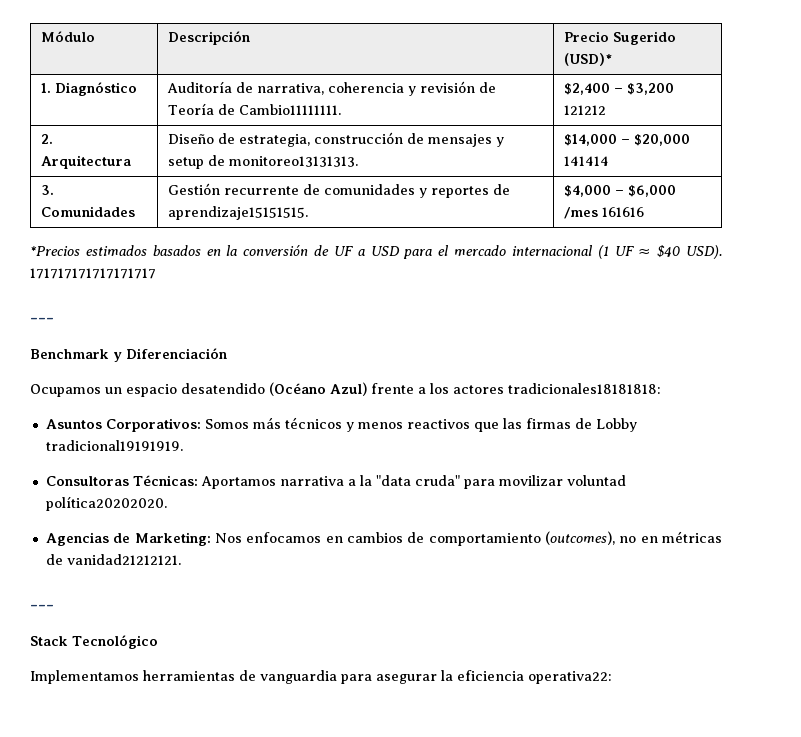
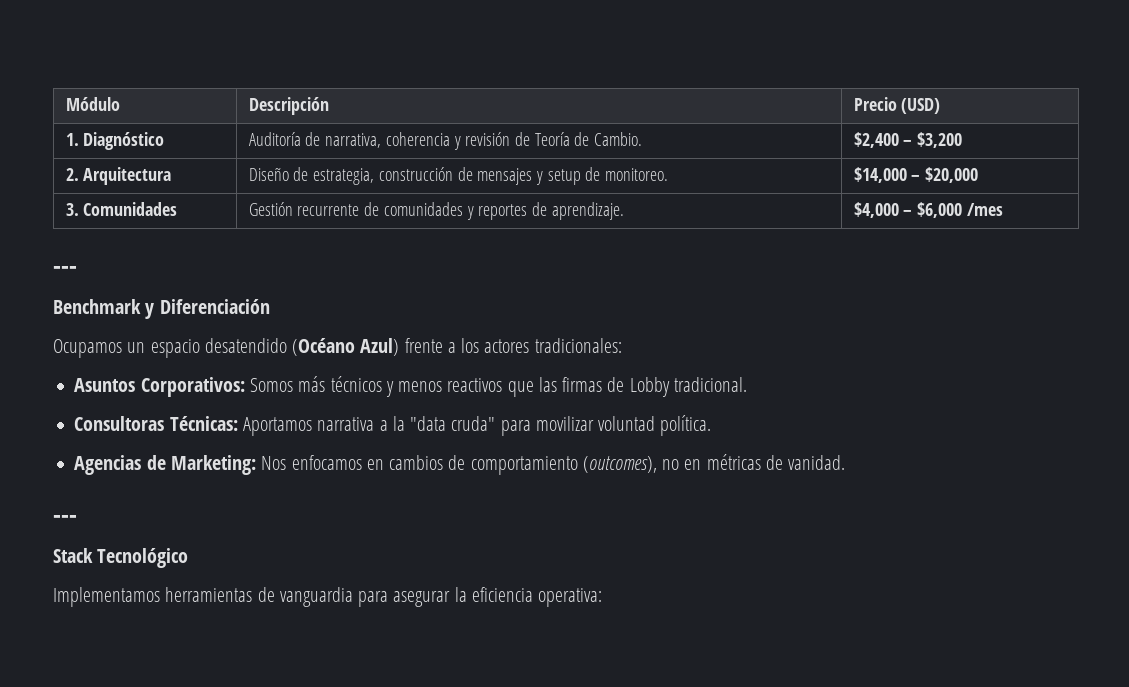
[613,31,677,45] [564,53,613,66] Sugerido (USD)* -> [901,98,941,114] (USD)
[239,104,342,115] Cambio11111111. -> [594,132,643,146] Cambio.
[564,105,607,115] 121212 -> (963, 140) none
[229,156,359,167] monitoreo13131313. -> [605,168,669,181] monitoreo.
[564,156,610,166] 141414 -> (979, 175) none
[168,206,309,220] aprendizaje15151515. -> [551,202,624,220] aprendizaje.
[602,207,645,217] [30,245,723,259] [30,268,156,279] 161616 // *Precios estimados basados en la conversión de UF a USD para el mercado internacional (1 UF ≈ $40 USD). 171717171717171717 -> (1003, 209) none
[508,383,661,394] tradicionales18181818: -> [534,338,622,353] tradicionales:
[45,440,183,451] tradicional19191919. -> [673,377,747,392] tradicional.
[45,496,167,511] política20202020. -> [660,415,712,436] política.
[66,554,181,565] vanidad21212121. -> [788,455,846,470] vanidad.
[528,671,612,684] operativa22: -> [538,588,603,607] operativa:

